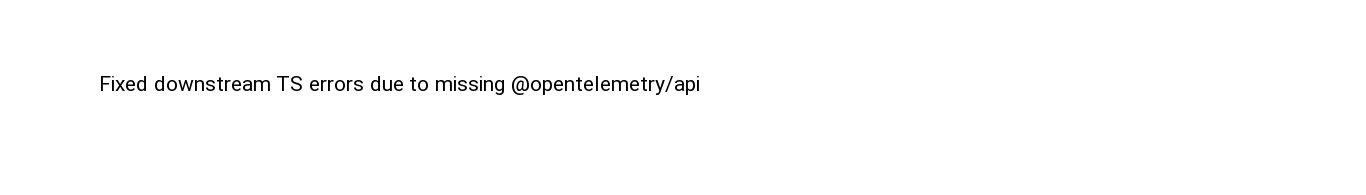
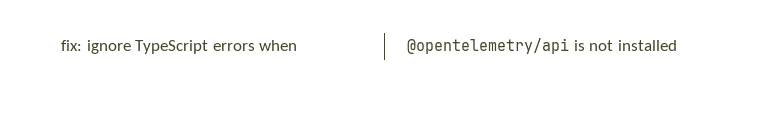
[99,76,700,95] Fixed downstream TS errors due to missing @opentelemetry/api -> [61,38,677,54] fix: ignore TypeScript errors when @opentelemetry/api is not installed

